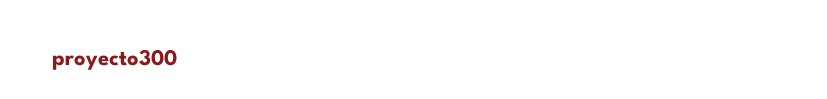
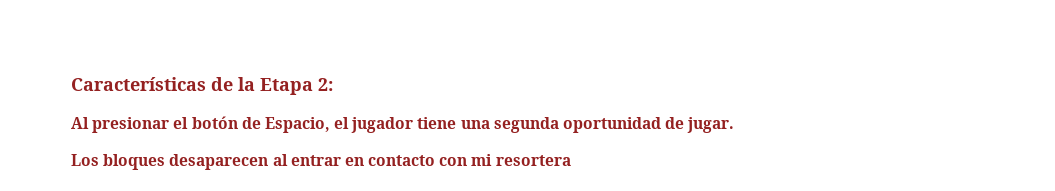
[52,49,177,70] proyecto300 -> [71,77,333,95] [71,116,735,133] [71,154,571,170] Características de la Etapa 2: // Al presionar el botón de Espacio, el jugador tiene una segunda oportunidad de jugar. // Los bloques desaparecen al entrar en contacto con mi resortera

